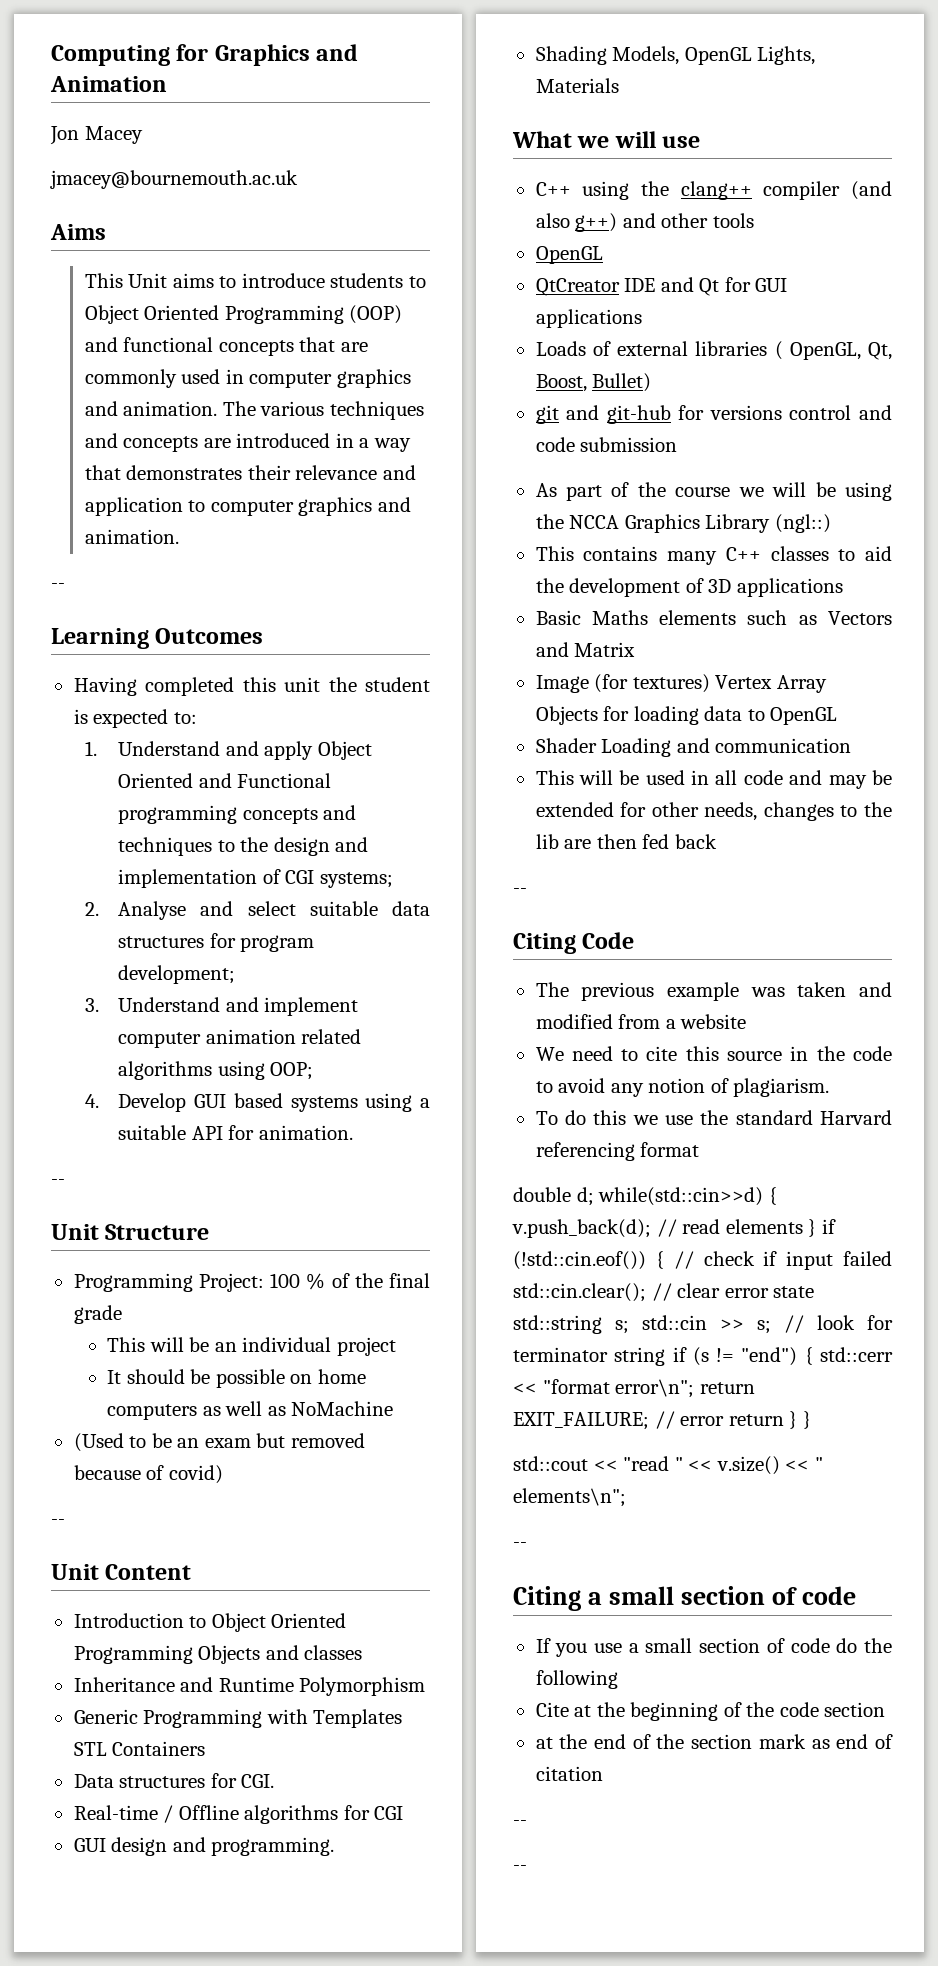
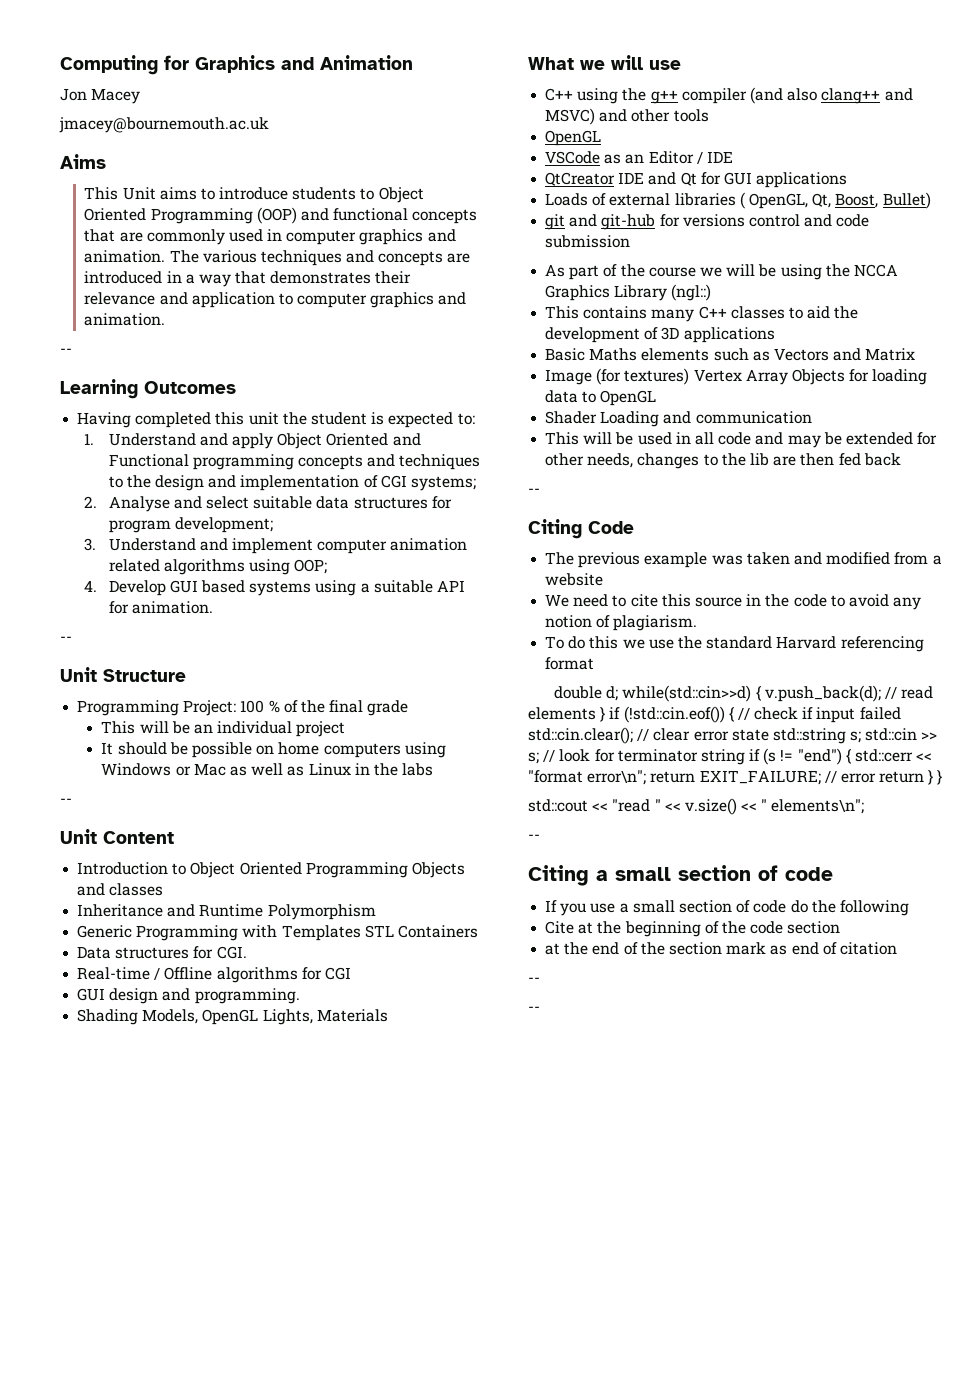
[202,1401,394,1416] [73,1433,365,1452] [73,1465,223,1484] as well as NoMachine // (Used to be an exam but removed because of covid) -> [404,742,446,758] [101,763,434,776] using Windows or Mac as well as Linux in the labs
[680,181,752,200] clang++ -> [650,90,678,104] g++
[575,213,618,232] g++) -> [821,88,913,104] [545,108,596,125] clang++ and MSVC)
(603, 255) none -> [545,151,733,164] // VSCode as an Editor / IDE

